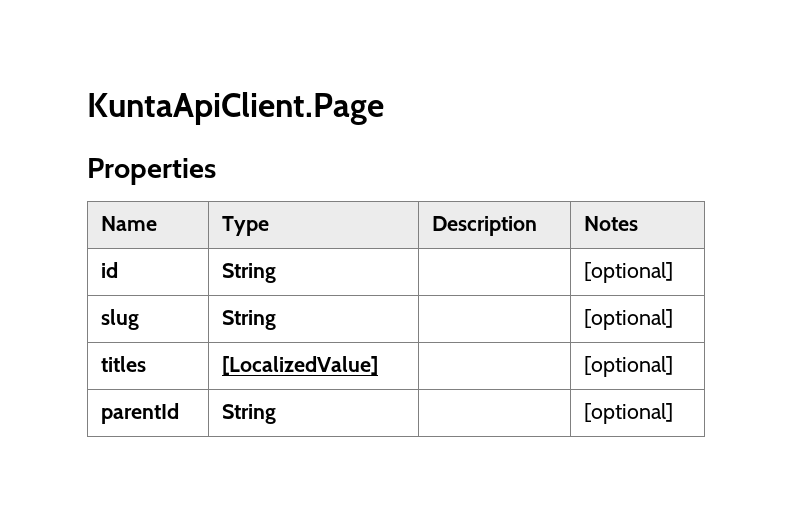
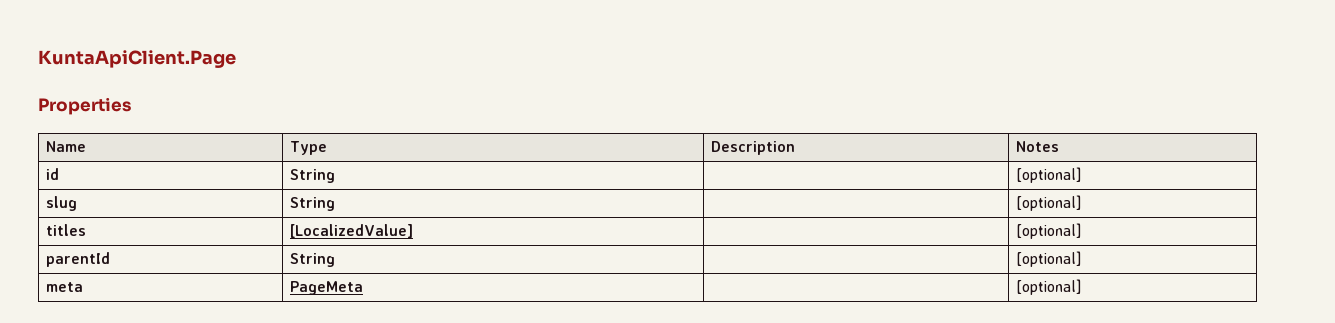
(674, 413) none -> [46,282,84,292] [290,281,364,295] [1016,279,1082,295] // meta | PageMeta | | [optional]

